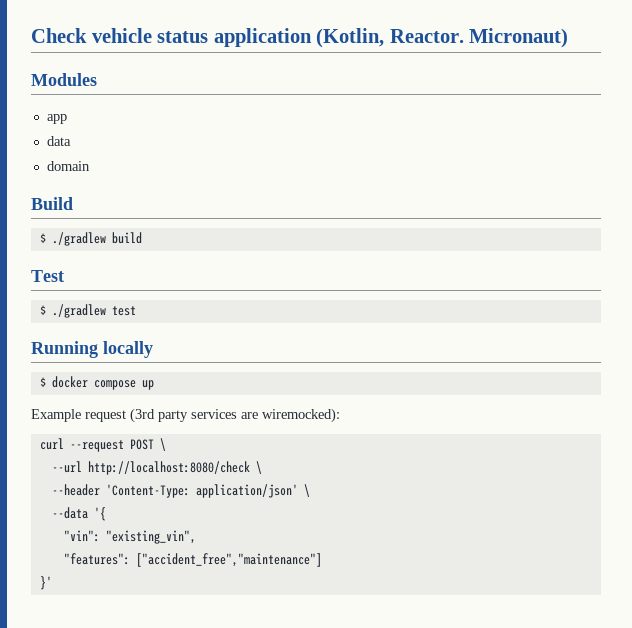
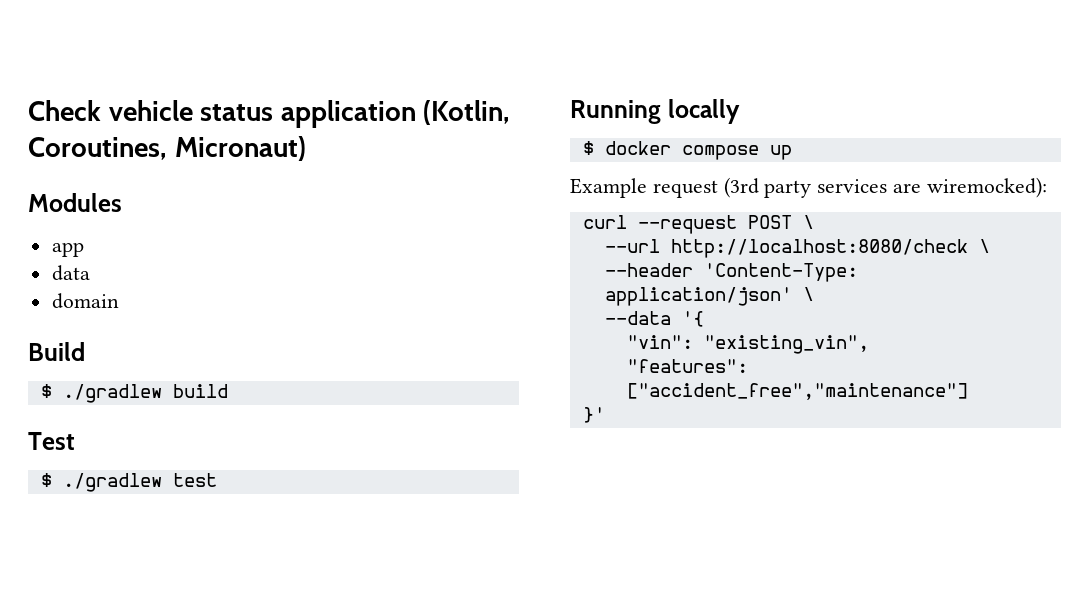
[389,29,464,43] Reactor. -> [28,137,167,160] Coroutines,

